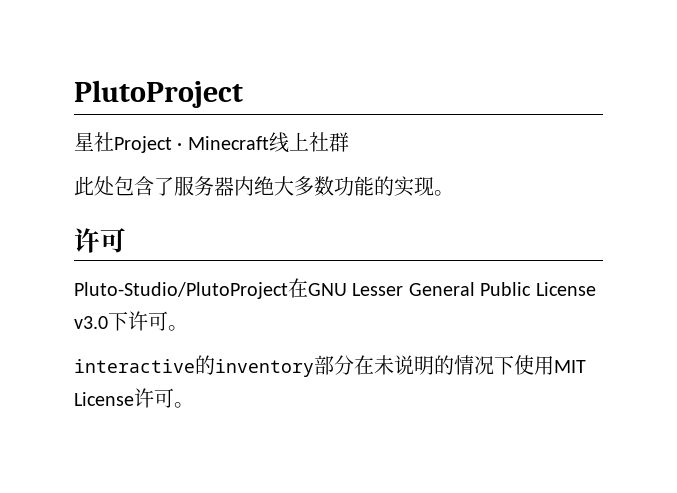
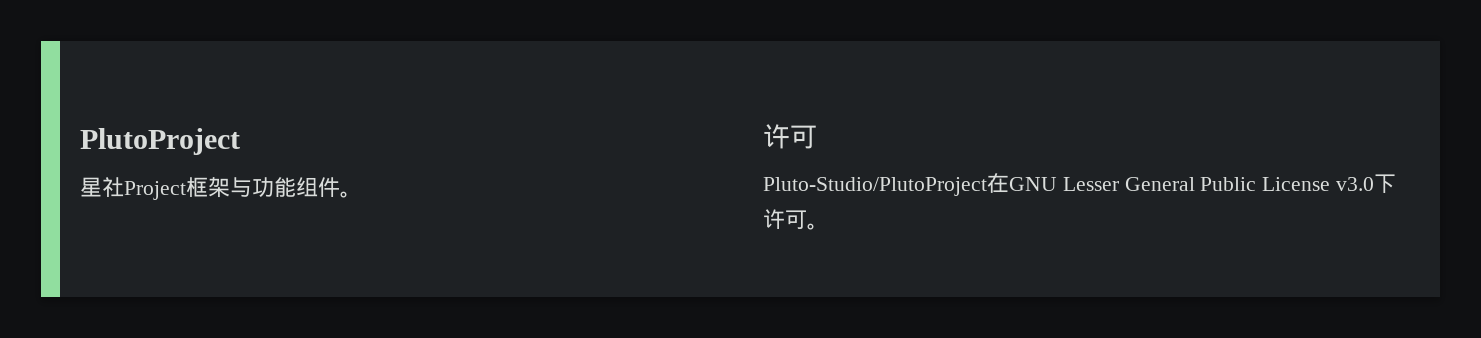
[177,132,349,153] [74,176,434,197] · Minecraft线上社群 // 此处包含了服务器内绝大多数功能的实现 -> [186,177,340,198] 框架与功能组件
[74,355,586,377] [74,388,194,408] // interactive的inventory部分在未说明的情况下使用MIT License许可。 -> (829, 226) none

